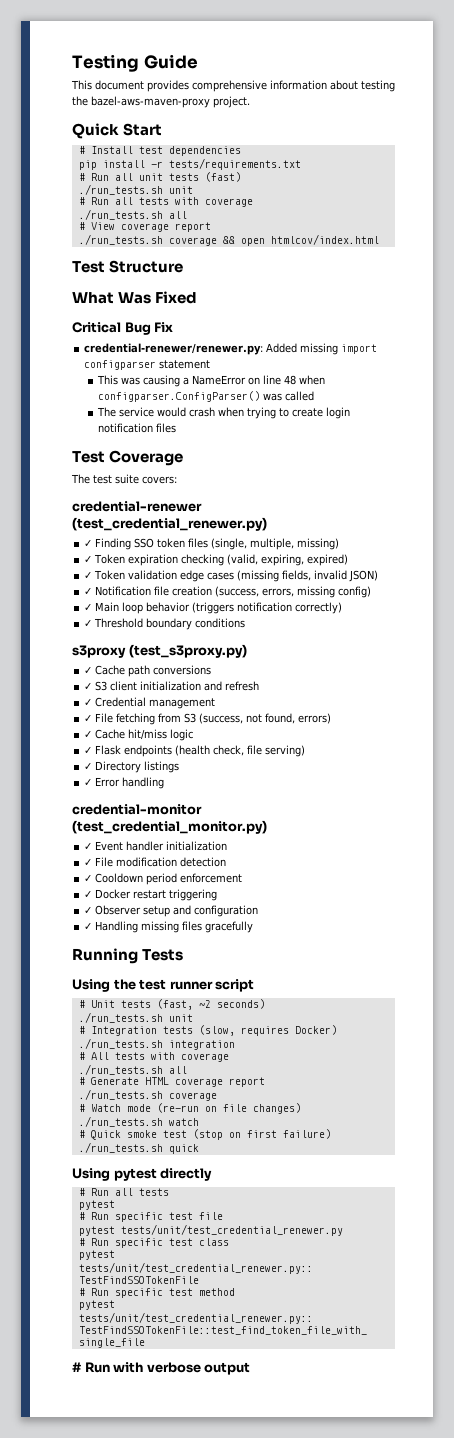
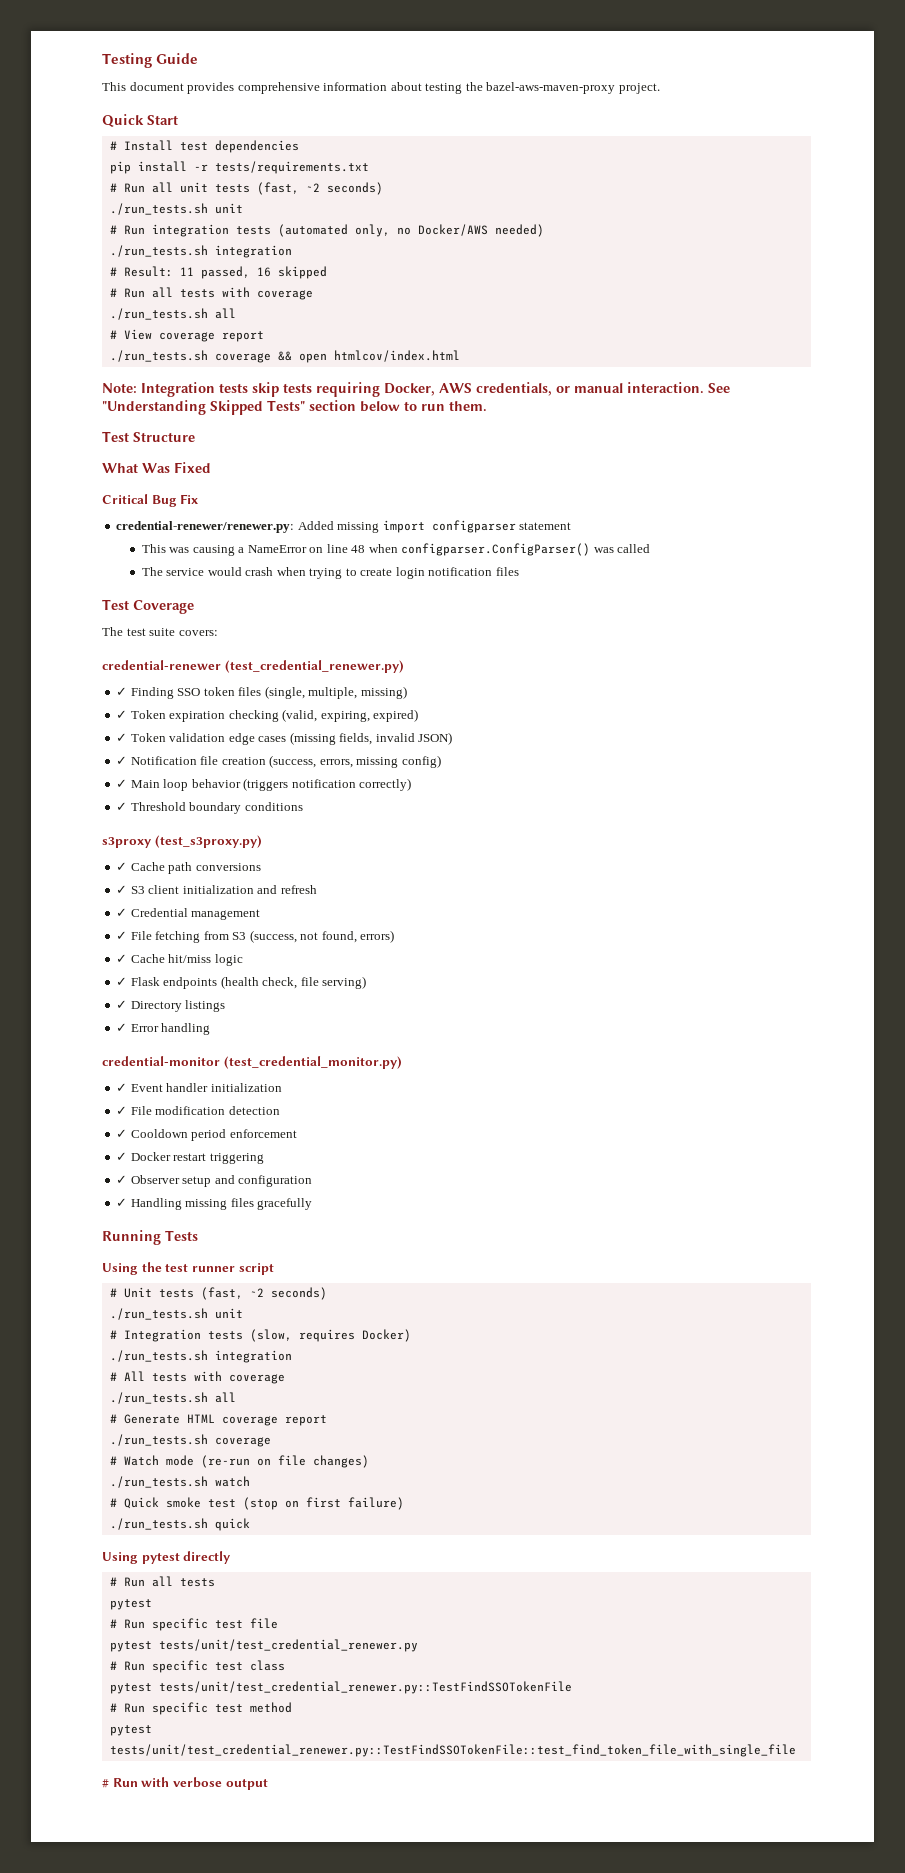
[204,172,241,182] [78,184,193,195] (fast) // ./run_tests.sh unit -> [256,182,383,195] [109,203,243,215] [109,224,544,237] [109,245,292,258] [109,266,327,279] (fast, ~2 seconds) // ./run_tests.sh unit // # Run integration tests (automated only, no Docker/AWS needed) // ./run_tests.sh integration // # Result: 11 passed, 16 skipped
(379, 239) none -> [102,382,730,397] [102,400,487,415] // Note: Integration tests skip tests requiring Docker, AWS credentials, or manual interaction. See "Understanding Skipped Tests" section below to run them.

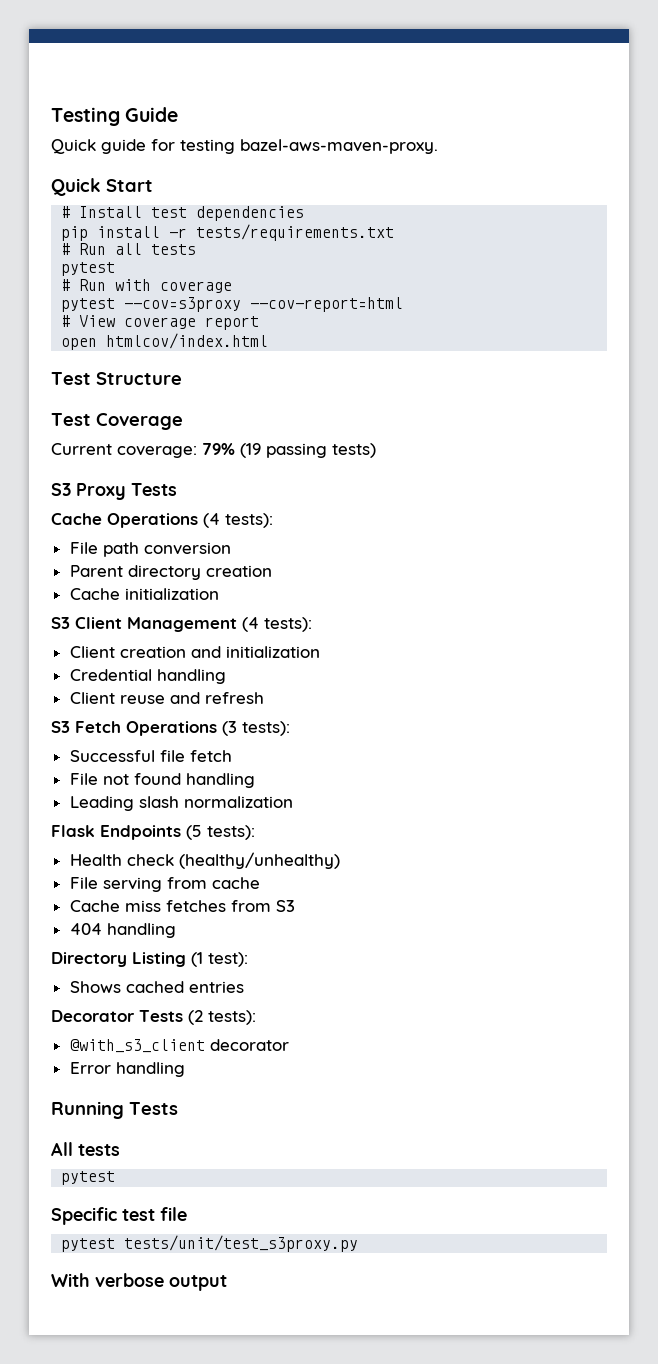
[102,82,660,94] This document provides comprehensive information about testing the bazel-aws-maven-proxy project. -> [51,139,438,154] Quick guide for testing bazel-aws-maven-proxy.
[179,182,383,195] [109,203,243,215] [109,224,544,237] [109,245,292,258] [109,266,327,279] [109,287,313,300] [109,308,236,320] unit tests (fast, ~2 seconds) // ./run_tests.sh unit // # Run integration tests (automated only, no Docker/AWS needed) // ./run_tests.sh integration // # Result: 11 passed, 16 skipped // # Run all tests with coverage // ./run_tests.sh all -> [151,244,197,255] [61,262,116,276] [61,279,233,293] [61,297,404,312] tests // pytest // # Run with coverage // pytest --cov=s3proxy --cov-report=html
[109,350,292,363] ./run_tests.sh coverage && -> (260, 323) none
[102,382,730,397] [102,400,487,415] [102,431,195,442] [102,462,211,473] [102,494,199,507] [116,520,572,533] [141,543,651,556] [141,567,519,579] [102,599,194,614] [102,627,218,636] [102,660,404,673] [116,686,407,699] [116,709,419,722] [116,732,453,745] [116,755,441,768] [116,778,412,791] [116,802,303,814] [102,835,262,848] [116,862,261,874] [116,885,317,894] [116,908,261,920] [116,930,395,943] [116,954,243,966] [116,976,367,989] [116,1000,226,1012] [116,1023,211,1035] [102,1056,402,1069] [116,1083,282,1092] [116,1106,280,1115] [116,1129,297,1141] [116,1152,264,1164] [116,1175,313,1187] [116,1198,313,1210] [102,1230,198,1245] [102,1262,274,1275] [109,1287,327,1300] [109,1308,243,1320] [109,1329,411,1342] [109,1350,292,1363] [109,1371,285,1384] [109,1392,236,1404] [109,1414,327,1426] [109,1434,271,1447] [109,1455,369,1468] [109,1476,250,1488] [109,1497,404,1510] [109,1518,250,1531] [102,1551,231,1564] [109,1576,215,1587] [109,1599,152,1610] [109,1618,278,1631] [109,1639,418,1652] [109,1660,285,1673] [109,1681,572,1694] [109,1702,292,1715] [109,1725,152,1736] [109,1744,796,1757] [102,1777,170,1788] Note: Integration tests skip tests requiring Docker, AWS credentials, or manual interaction. See "Understanding Skipped Tests" section below to run them. // Test Structure // What Was Fixed // Critical Bug Fix // credential-renewer/renewer.py: Added missing import configparser statement // This was causing a NameError on line 48 when configparser.ConfigParser() was called // The service would crash when trying to create login notification files // Test Coverage // The test suite covers: // credential-renewer (test_credential_renewer.py) // ✓ Finding SSO token files (single, multiple, missing) // ✓ Token expiration checking (valid, expiring, expired) // ✓ Token validation edge cases (missing fields, invalid JSON) // ✓ Notification file creation (success, errors, missing config) // ✓ Main loop behavior (triggers notification correctly) // ✓ Threshold boundary conditions // s3proxy (test_s3proxy.py) // ✓ Cache path conversions // ✓ S3 client initialization and refresh // ✓ Credential management // ✓ File fetching from S3 (success, not found, errors) // ✓ Cache hit/miss logic // ✓ Flask endpoints (health check, file serving) // ✓ Directory listings // ✓ Error handling // credential-monitor (test_credential_monitor.py) // ✓ Event handler initialization // ✓ File modification detection // ✓ Cooldown period enforcement // ✓ Docker restart triggering // ✓ Observer setup and configuration // ✓ Handling missing files gracefully // Running Tests // Using the test runner script // # Unit tests (fast, ~2 seconds) // ./run_tests.sh unit // # Integration tests (slow, requires Docker) // ./run_tests.sh integration // # All tests with coverage // ./run_tests.sh all // # Generate HTML coverage report // ./run_tests.sh coverage // # Watch mode (re-run on file changes) // ./run_tests.sh watch // # Quick smoke test (stop on first failure) // ./run_tests.sh quick // Using pytest directly // # Run all tests // pytest // # Run specific test file // pytest tests/unit/test_credential_renewer.py // # Run specific test class // pytest tests/unit/test_credential_renewer.py::TestFindSSOTokenFile // # Run specific test method // pytest tests/unit/test_credential_renewer.py::TestFindSSOTokenFile::test_find_token_file_with_single_file // # Run with -> [51,372,182,385] [51,413,183,430] [51,443,376,458] [51,483,177,500] [51,513,273,528] [69,542,231,557] [69,565,272,580] [69,588,219,600] [51,617,312,632] [69,646,320,658] [69,669,226,684] [69,692,264,704] [51,721,290,736] [69,750,232,762] [69,773,255,788] [69,796,293,811] [51,825,255,840] [69,852,340,869] [69,877,260,892] [69,900,295,912] [69,923,176,938] [51,952,248,967] [69,981,244,993] [51,1010,256,1025] [69,1039,289,1053] [69,1062,185,1077] [51,1101,178,1119] [51,1142,120,1156] [61,1171,116,1185] [51,1207,187,1225] [61,1235,359,1252] [51,1273,90,1287] Test Structure // Test Coverage // Current coverage: 79% (19 passing tests) // S3 Proxy Tests // Cache Operations (4 tests): // File path conversion // Parent directory creation // Cache initialization // S3 Client Management (4 tests): // Client creation and initialization // Credential handling // Client reuse and refresh // S3 Fetch Operations (3 tests): // Successful file fetch // File not found handling // Leading slash normalization // Flask Endpoints (5 tests): // Health check (healthy/unhealthy) // File serving from cache // Cache miss fetches from S3 // 404 handling // Directory Listing (1 test): // Shows cached entries // Decorator Tests (2 tests): // @with_s3_client decorator // Error handling // Running Tests // All tests // pytest // Specific test file // pytest tests/unit/test_s3proxy.py // With

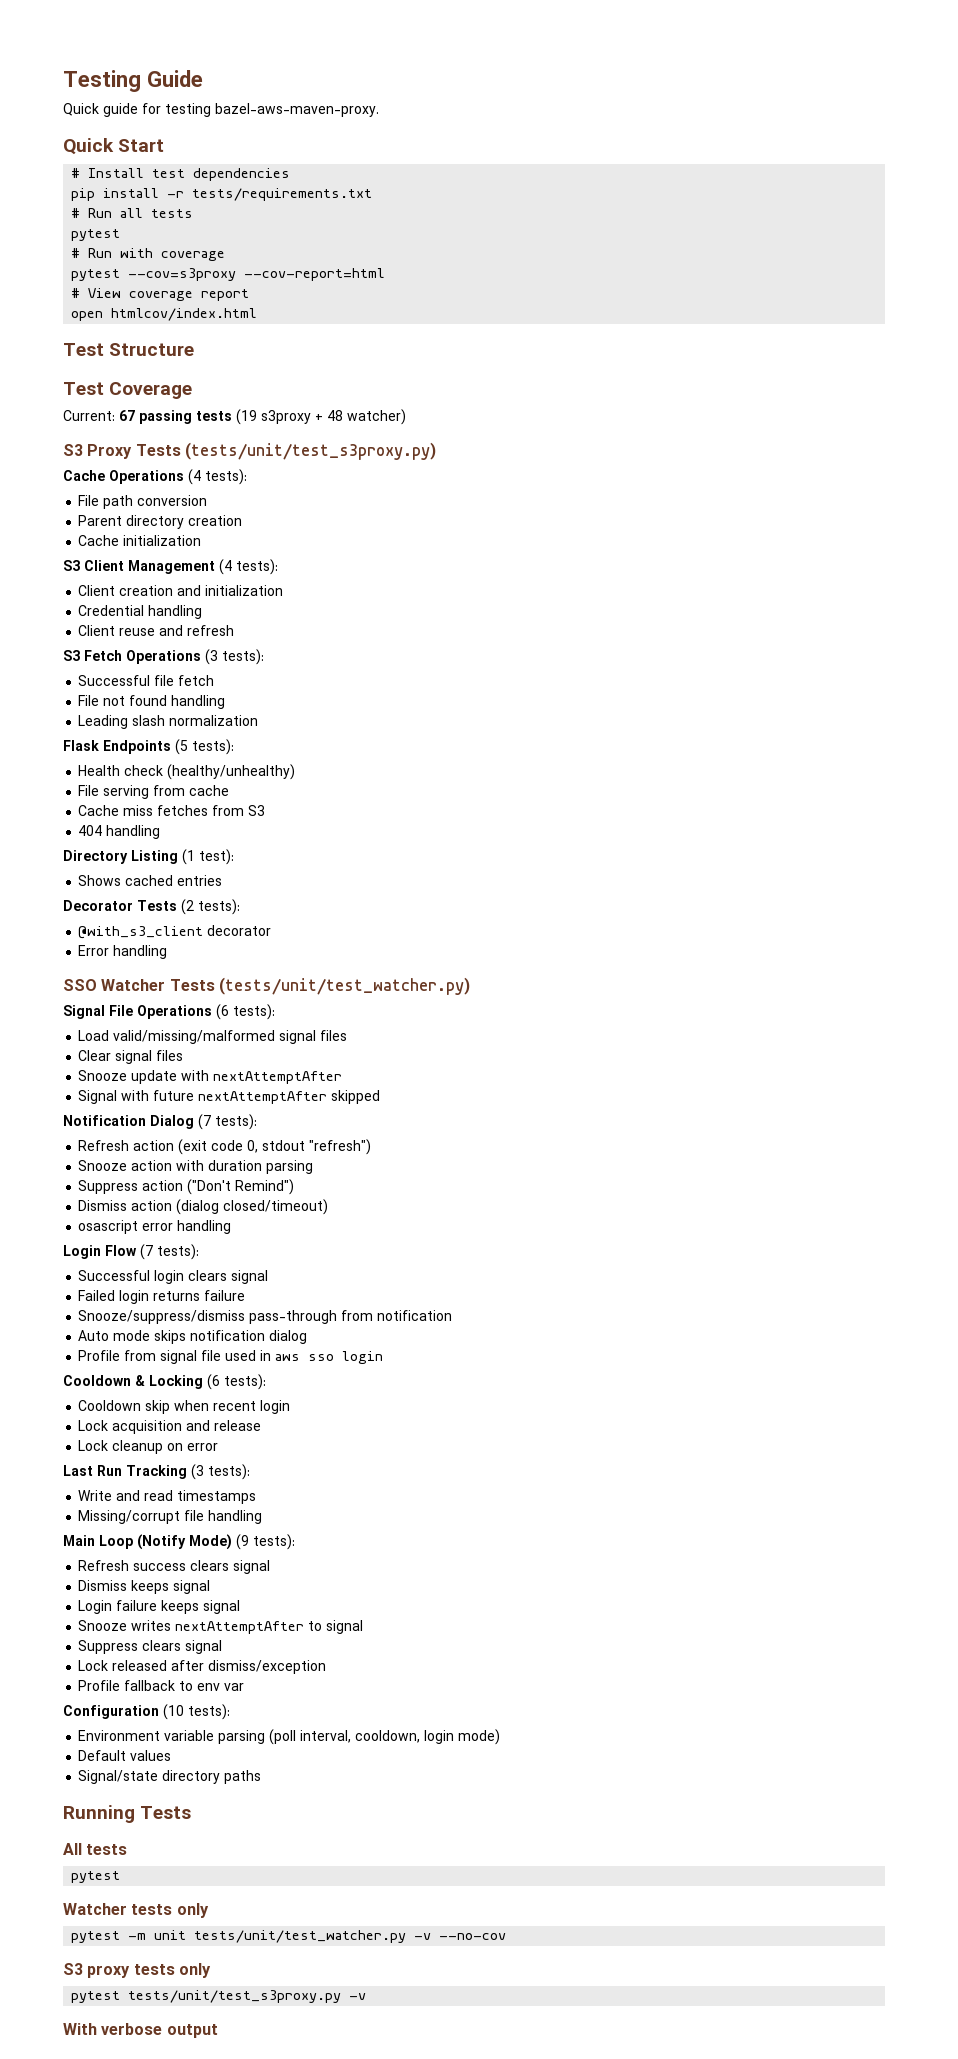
[51,443,376,458] Current coverage: 79% (19 passing tests) -> [63,409,406,425] Current: 67 passing tests (19 s3proxy + 48 watcher)
(177, 489) none -> [184,442,436,460] (tests/unit/test_s3proxy.py)
(185, 1069) none -> [63,977,470,995] [63,1004,275,1020] [78,1030,348,1044] [78,1050,184,1064] [78,1070,343,1084] [78,1090,381,1104] [63,1114,257,1130] [78,1139,372,1155] [78,1160,314,1174] [78,1179,295,1195] [78,1199,329,1215] [78,1220,232,1234] [63,1244,199,1260] [78,1270,269,1284] [78,1290,246,1304] [78,1310,453,1324] [78,1330,308,1344] [78,1350,384,1364] [63,1374,266,1390] [78,1400,291,1414] [78,1420,262,1434] [78,1440,219,1454] [63,1464,250,1480] [78,1490,257,1504] [78,1510,263,1524] [63,1534,295,1550] [78,1560,271,1574] [78,1580,211,1594] [78,1600,241,1614] [78,1620,364,1634] [78,1640,223,1654] [78,1660,327,1674] [78,1680,245,1691] [63,1704,230,1720] [78,1729,501,1745] [78,1750,172,1761] [78,1770,262,1784] // SSO Watcher Tests (tests/unit/test_watcher.py) // Signal File Operations (6 tests): // Load valid/missing/malformed signal files // Clear signal files // Snooze update with nextAttemptAfter // Signal with future nextAttemptAfter skipped // Notification Dialog (7 tests): // Refresh action (exit code 0, stdout "refresh") // Snooze action with duration parsing // Suppress action ("Don't Remind") // Dismiss action (dialog closed/timeout) // osascript error handling // Login Flow (7 tests): // Successful login clears signal // Failed login returns failure // Snooze/suppress/dismiss pass-through from notification // Auto mode skips notification dialog // Profile from signal file used in aws sso login // Cooldown & Locking (6 tests): // Cooldown skip when recent login // Lock acquisition and release // Lock cleanup on error // Last Run Tracking (3 tests): // Write and read timestamps // Missing/corrupt file handling // Main Loop (Notify Mode) (9 tests): // Refresh success clears signal // Dismiss keeps signal // Login failure keeps signal // Snooze writes nextAttemptAfter to signal // Suppress clears signal // Lock released after dismiss/exception // Profile fallback to env var // Configuration (10 tests): // Environment variable parsing (poll interval, cooldown, login mode) // Default values // Signal/state directory paths
[51,1207,187,1225] Specific test file -> [63,1903,209,1918] [71,1930,507,1943] [63,1963,211,1978] Watcher tests only // pytest -m unit tests/unit/test_watcher.py -v --no-cov // S3 proxy tests only
(359, 1243) none -> [349,1993,367,2000] -v

